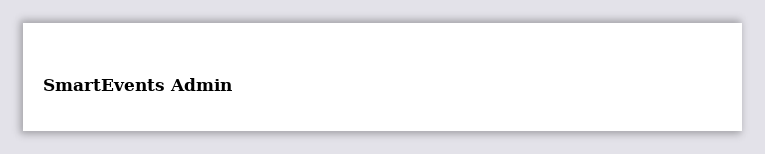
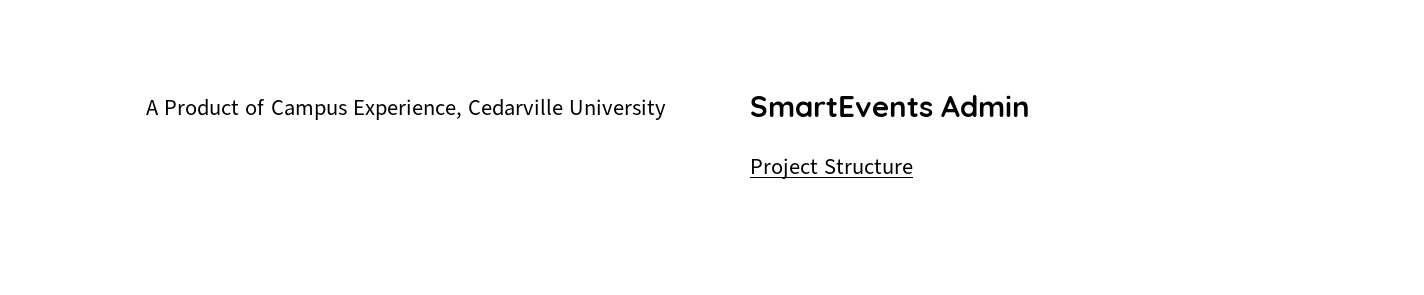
(43, 85) none -> [146,99,666,120] A Product of Campus Experience, Cedarville University //
(232, 84) none -> [750,158,914,179] // Project Structure

